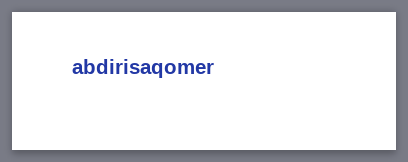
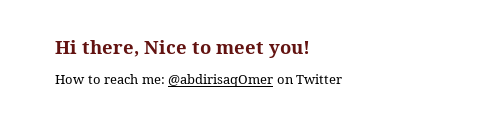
[72,59,214,78] abdirisaqomer -> [55,40,310,58] [55,74,343,87] Hi there, Nice to meet you! // How to reach me: @abdirisaqOmer on Twitter

